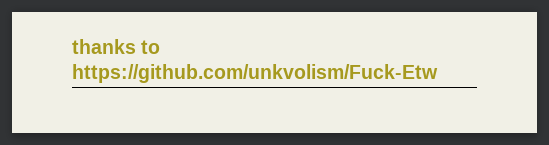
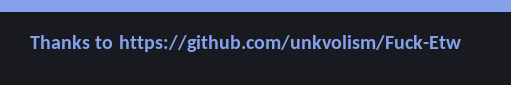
[72,39,136,54] thanks -> [30,35,90,49] Thanks

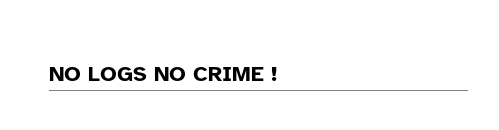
[30,35,461,52] Thanks to https://github.com/unkvolism/Fuck-Etw -> [49,67,277,81] NO LOGS NO CRIME !

